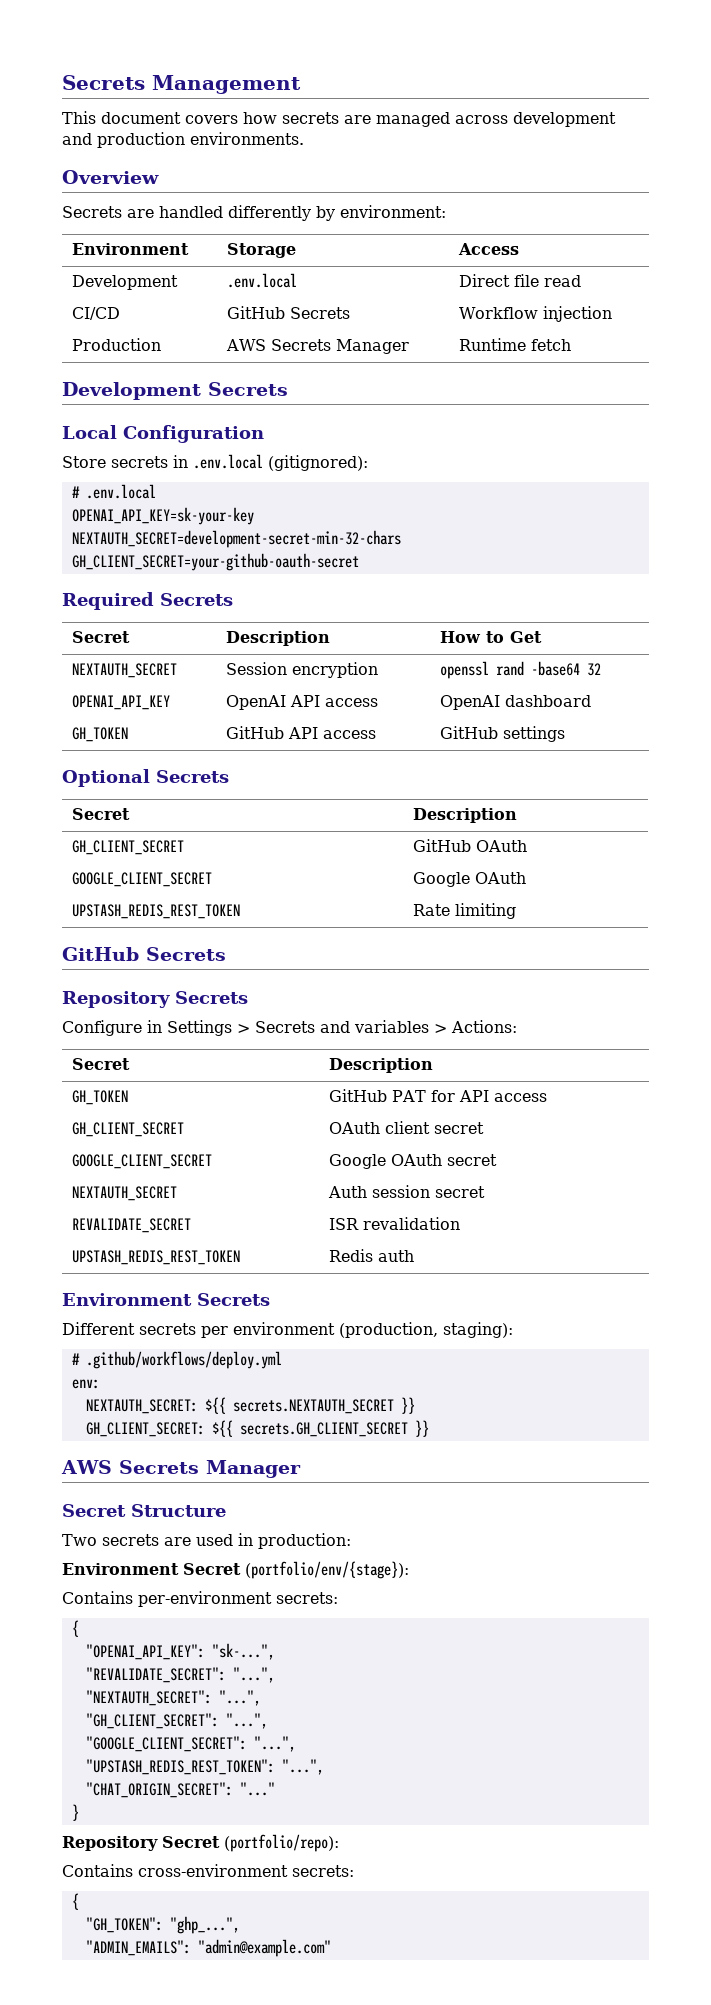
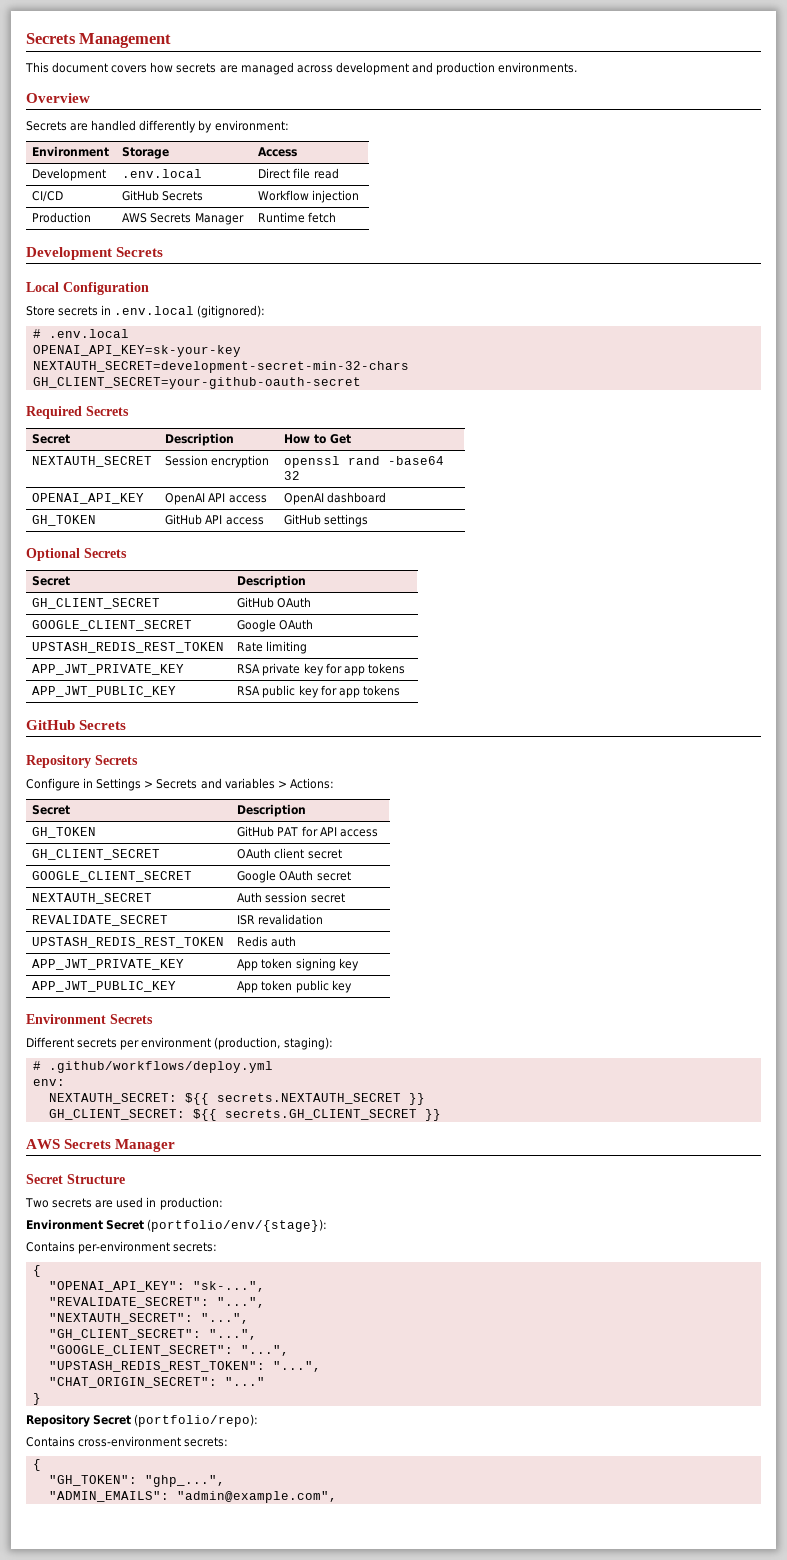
(517, 911) none -> [32,664,185,675] [237,663,405,676] [32,686,177,697] [237,685,400,698] // APP_JWT_PRIVATE_KEY | RSA private key for app tokens // APP_JWT_PUBLIC_KEY | RSA public key for app tokens
(415, 1256) none -> [32,959,185,970] [237,958,359,971] [32,981,177,992] [237,980,352,993] // APP_JWT_PRIVATE_KEY | App token signing key // APP_JWT_PUBLIC_KEY | App token public key
[197,1939,331,1957] "admin@example.com" -> [176,1491,337,1503] "admin@example.com",

